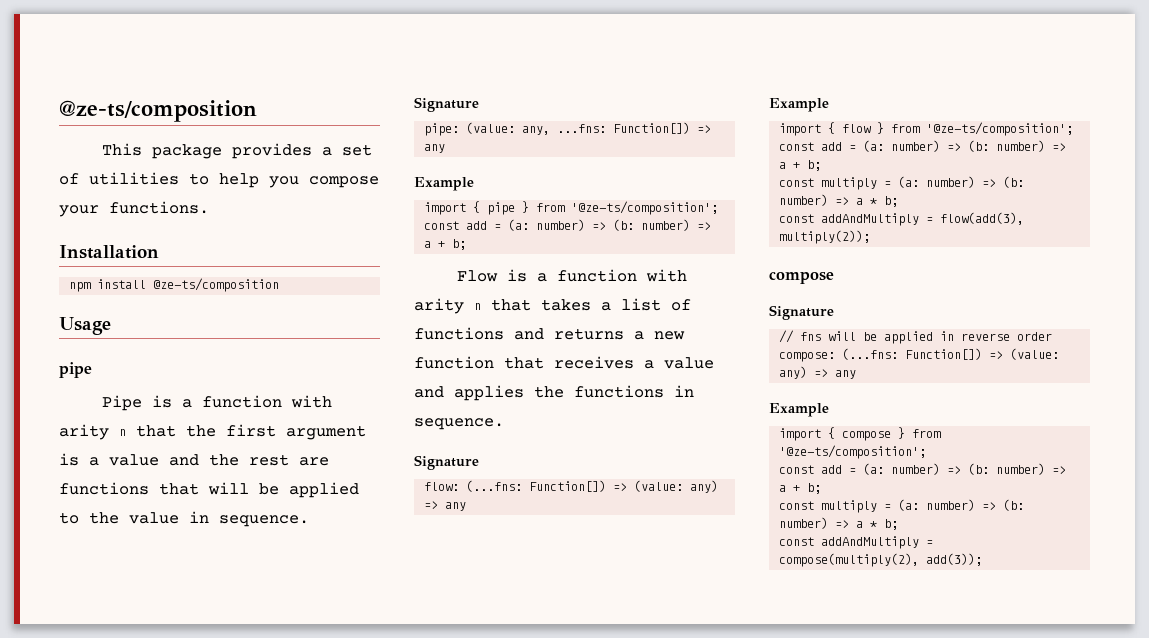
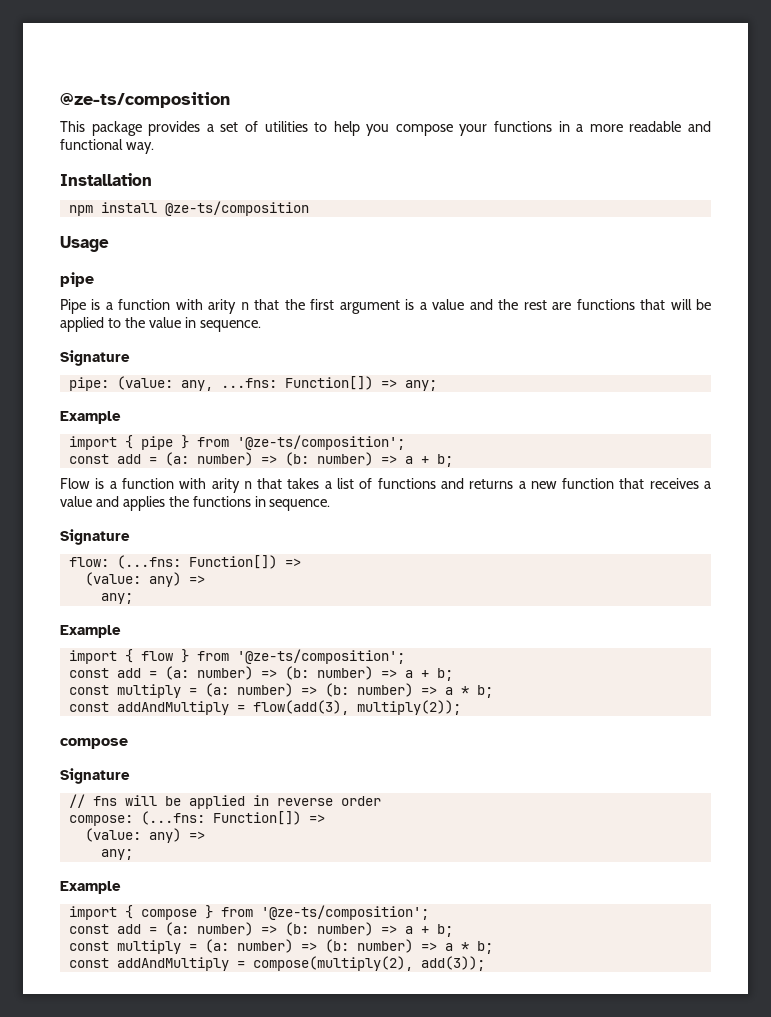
[109,201,209,214] functions. -> [494,121,711,132] [60,139,154,154] functions in a more readable and functional way.
[424,144,446,153] any -> [404,380,437,391] any;
[634,480,719,493] [424,501,467,511] (value: any) => any -> [84,572,205,587] [100,593,133,604] // (value: any) => // any;
[1010,348,1060,360] [779,366,857,379] (value: any) => any -> [84,828,205,843] [100,849,133,860] // (value: any) => // any;

